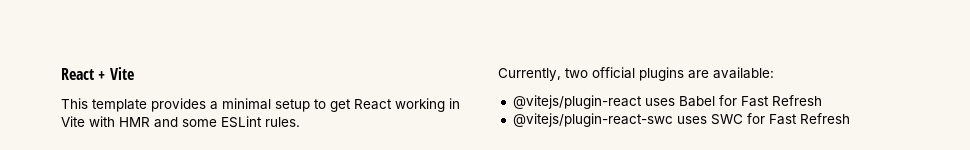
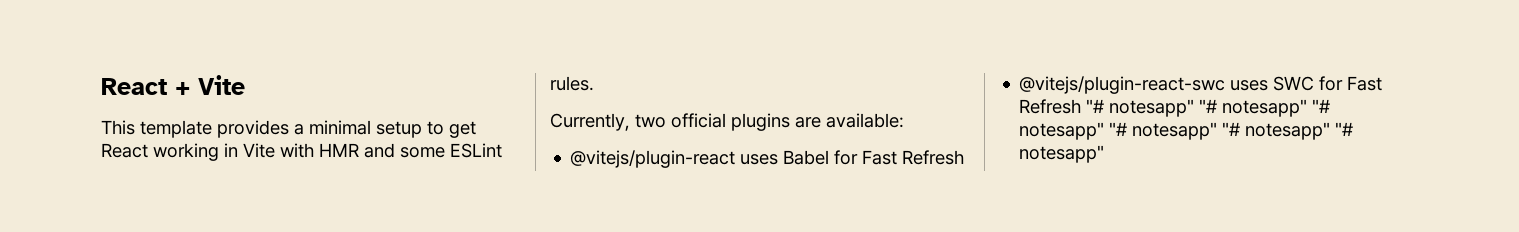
(850, 118) none -> [1086,99,1331,117] [1019,122,1354,140] [1019,145,1105,163] "# notesapp" "# notesapp" "# notesapp" "# notesapp" "# notesapp" "# notesapp"

